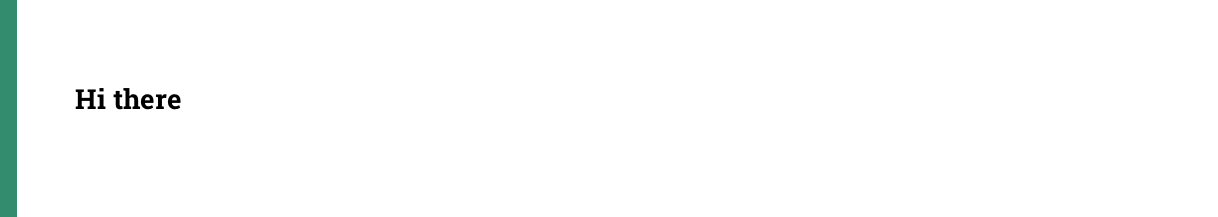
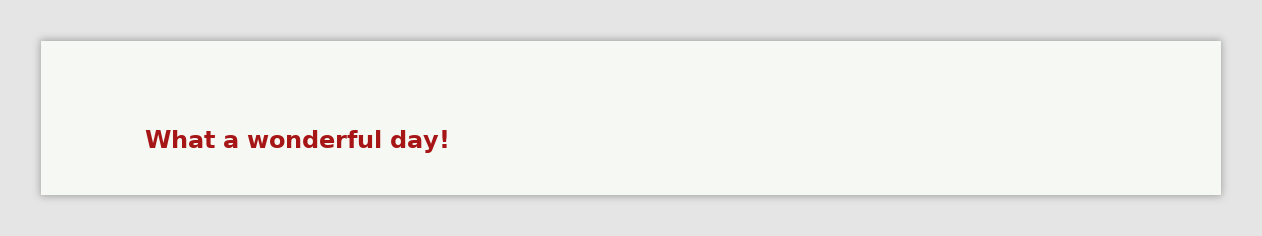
[75,88,183,110] Hi there -> [145,130,450,153] What a wonderful day!

